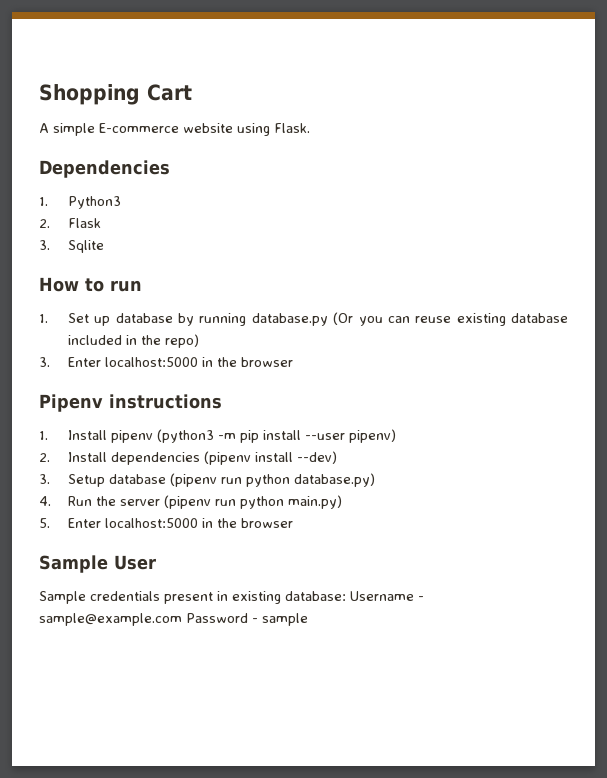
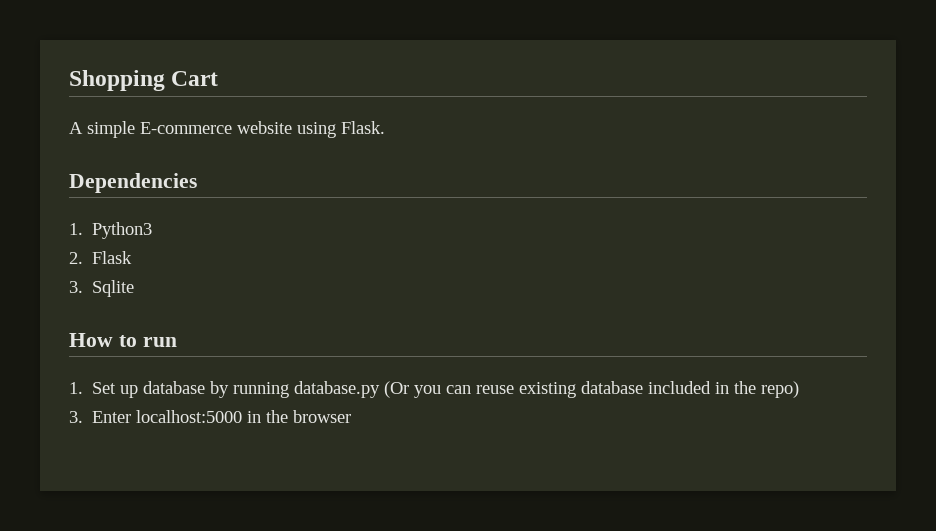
[39,394,222,412] [39,429,396,443] [39,451,337,465] [39,473,375,487] [39,495,342,509] [39,518,293,528] [39,555,156,573] [39,591,424,604] [39,613,308,626] // Pipenv instructions // 1. Install pipenv (python3 -m pip install --user pipenv) // 2. Install dependencies (pipenv install --dev) // 3. Setup database (pipenv run python database.py) // 4. Run the server (pipenv run python main.py) // 5. Enter localhost:5000 in the browser // Sample User // Sample credentials present in existing database: Username - sample@example.com Password - sample -> (352, 416) none

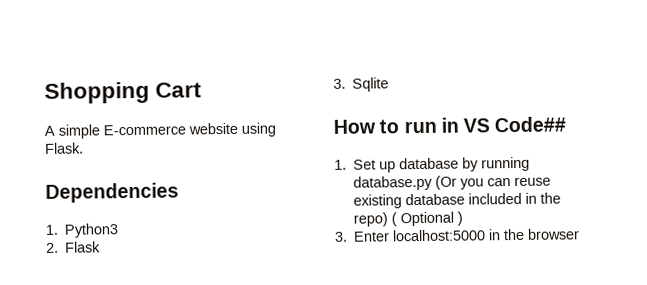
(177, 342) none -> [440,116,567,133] in VS Code##
(800, 389) none -> [391,211,464,227] ( Optional )

